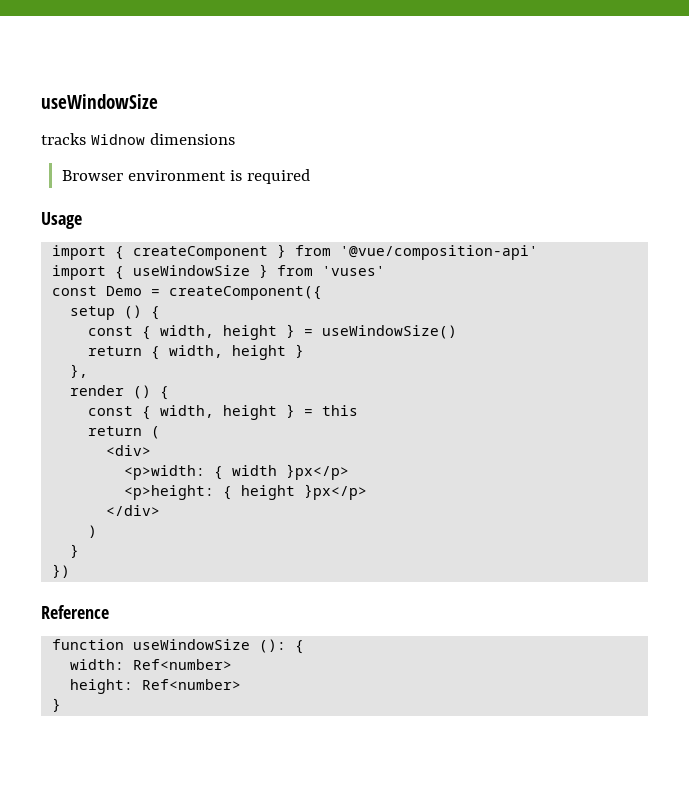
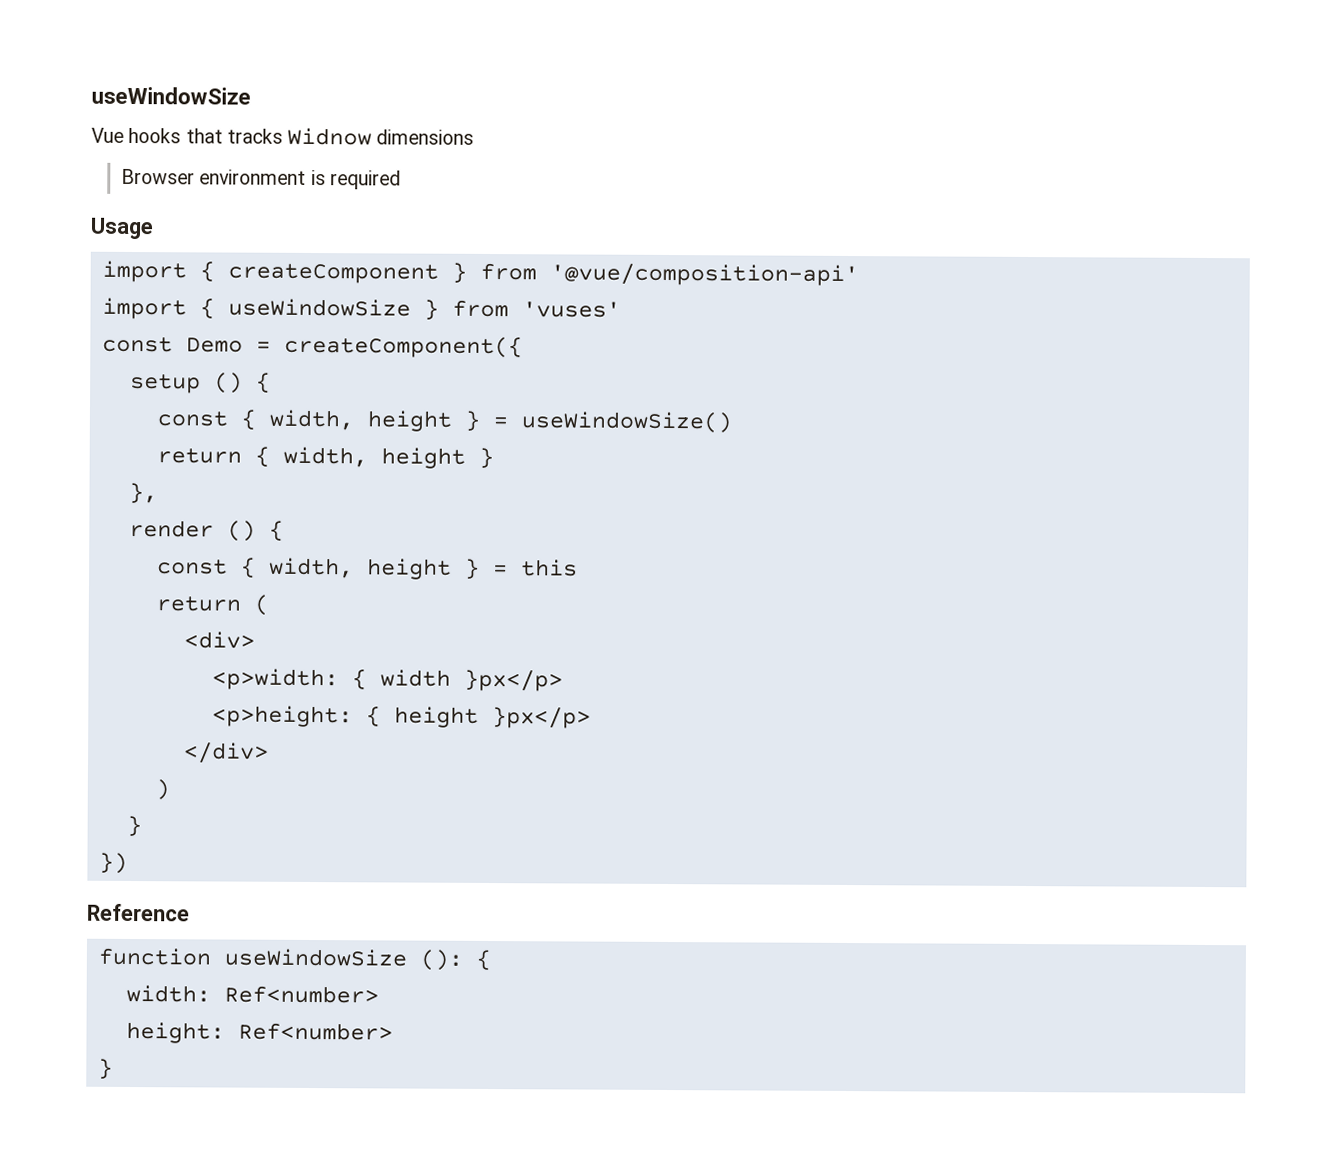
(158, 101) none -> [91,127,223,144] Vue hooks that

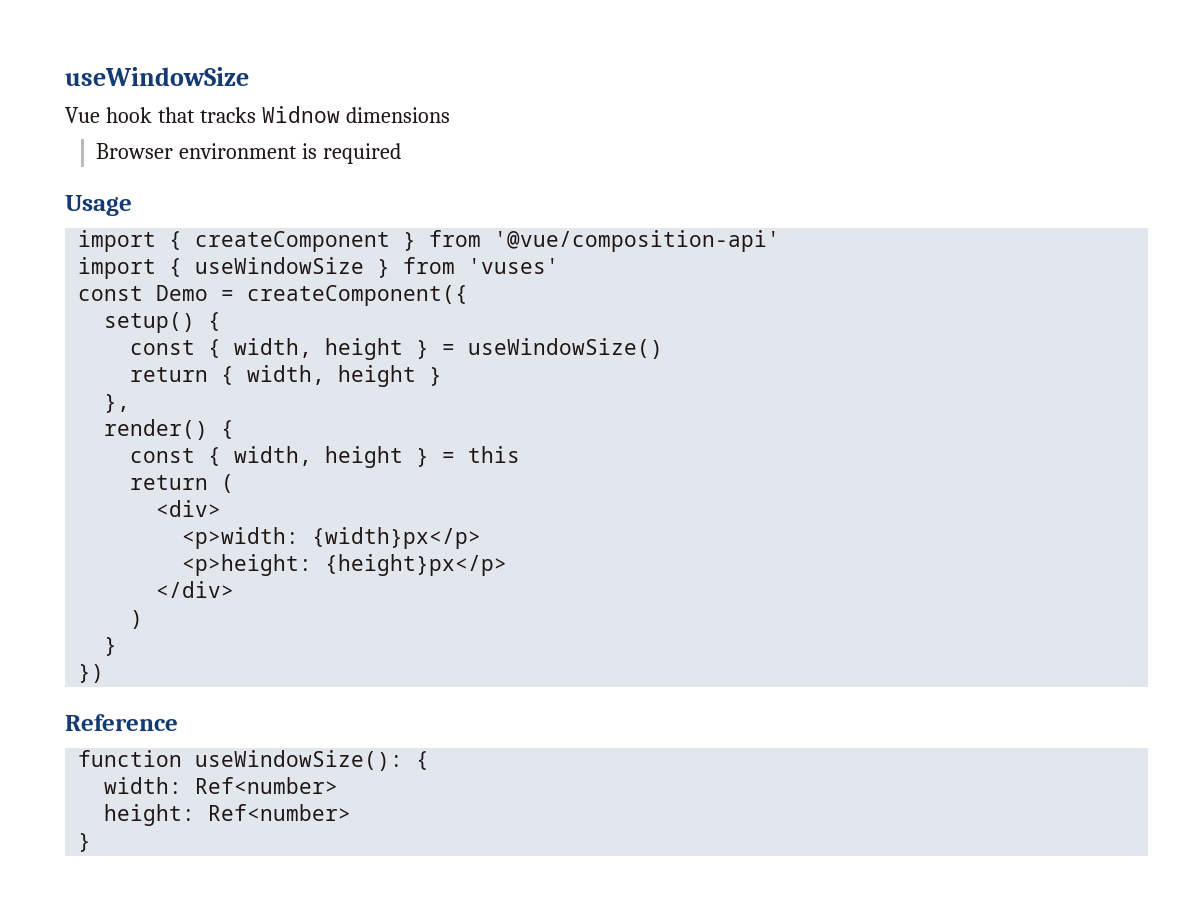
[128,127,182,144] hooks -> [105,107,152,123] hook
[129,372,243,394] setup () -> [104,312,196,333] setup()
[128,519,256,542] render () -> [104,419,209,440] render()
[351,669,563,692] [211,705,591,729] { width }px</p> // <p>height: { height }px</p> -> [312,527,482,549] [182,554,508,576] {width}px</p> // <p>height: {height}px</p>
[223,948,463,971] useWindowSize (): -> [195,750,404,771] useWindowSize():

